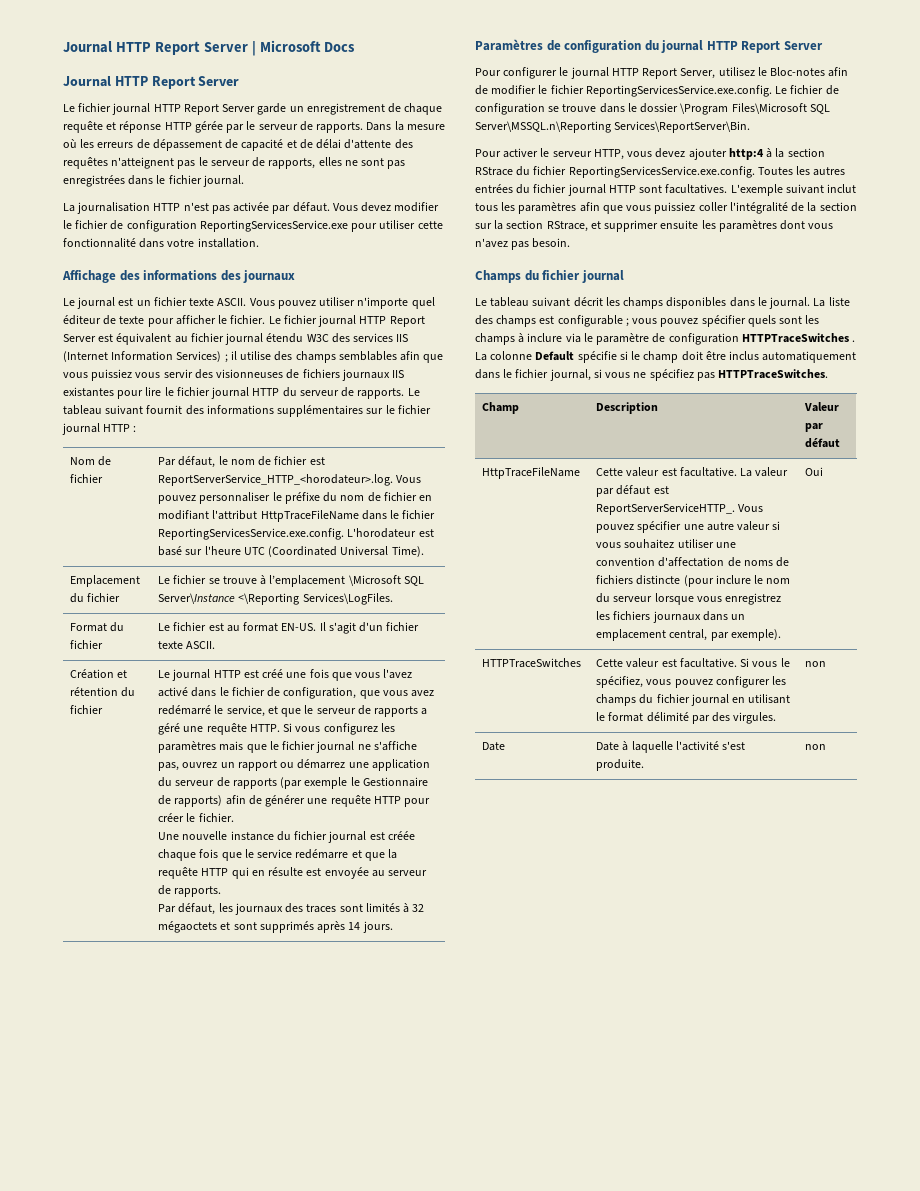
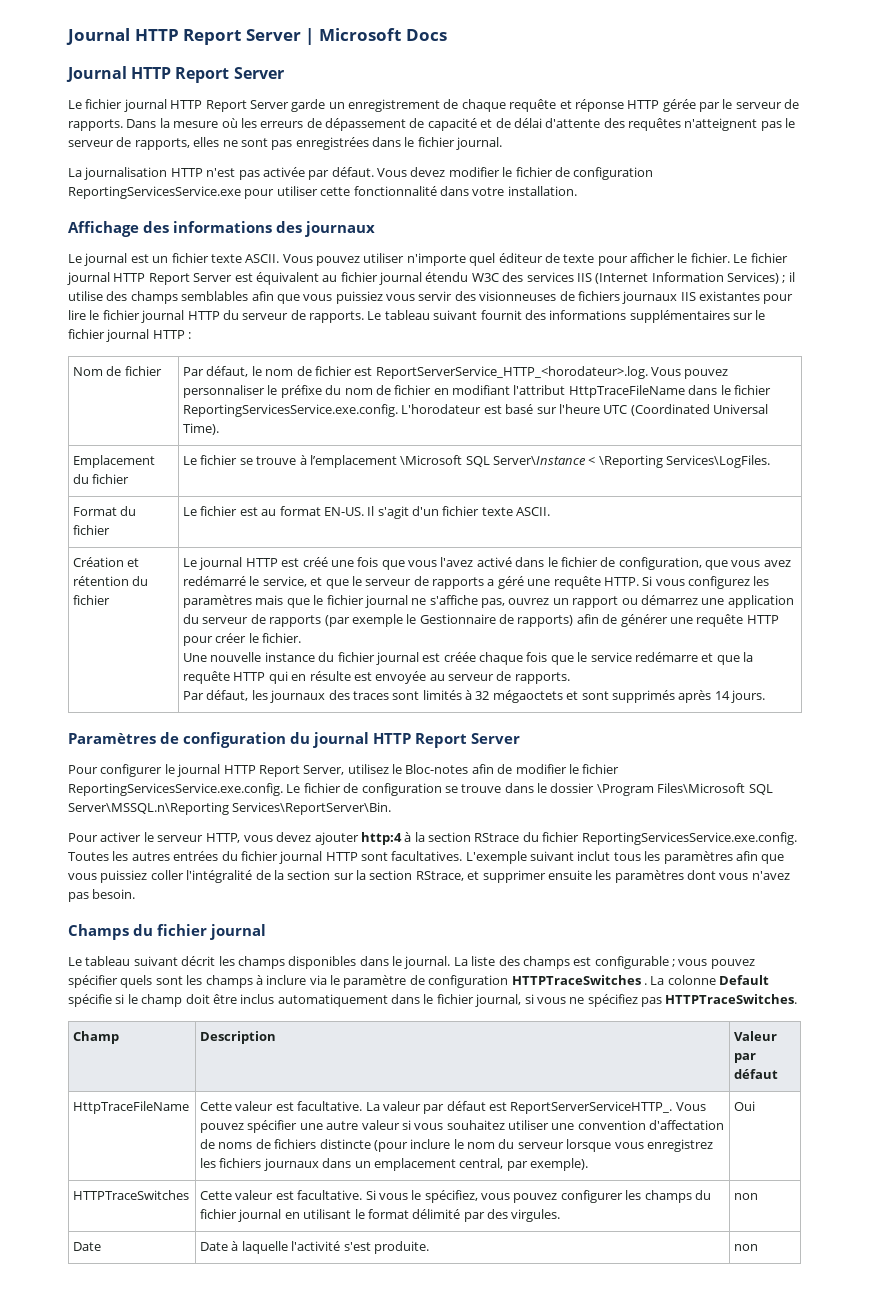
[238,593,300,605] <\Reporting -> [588,455,663,468] < \Reporting

